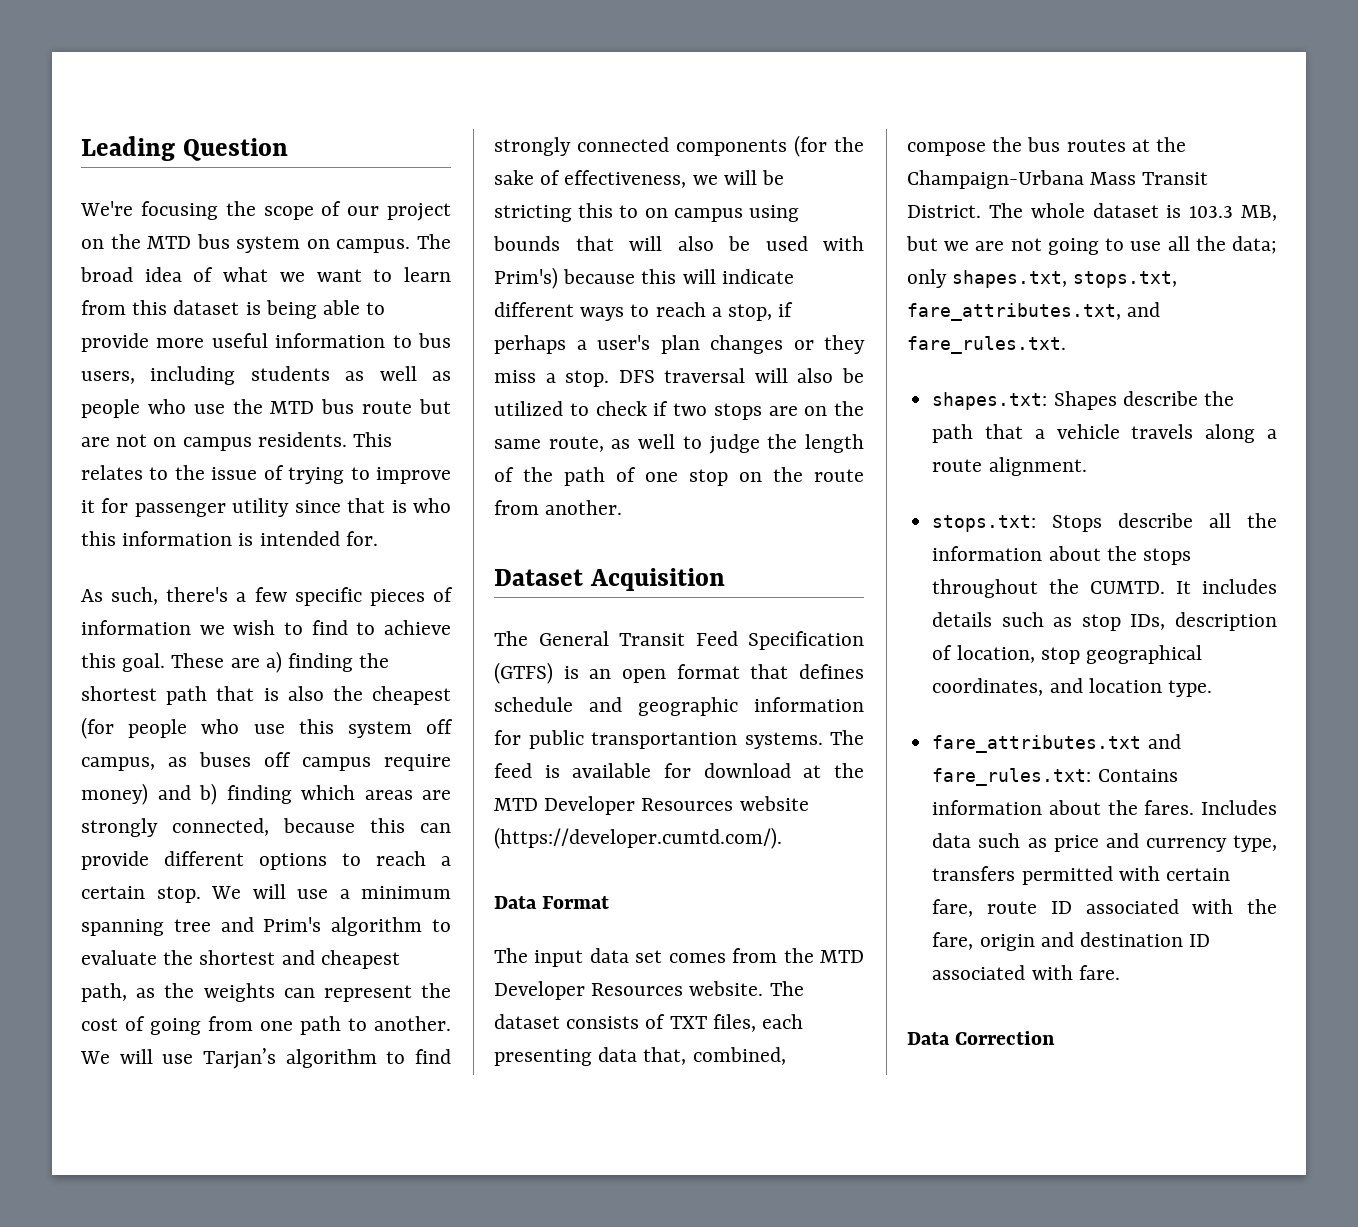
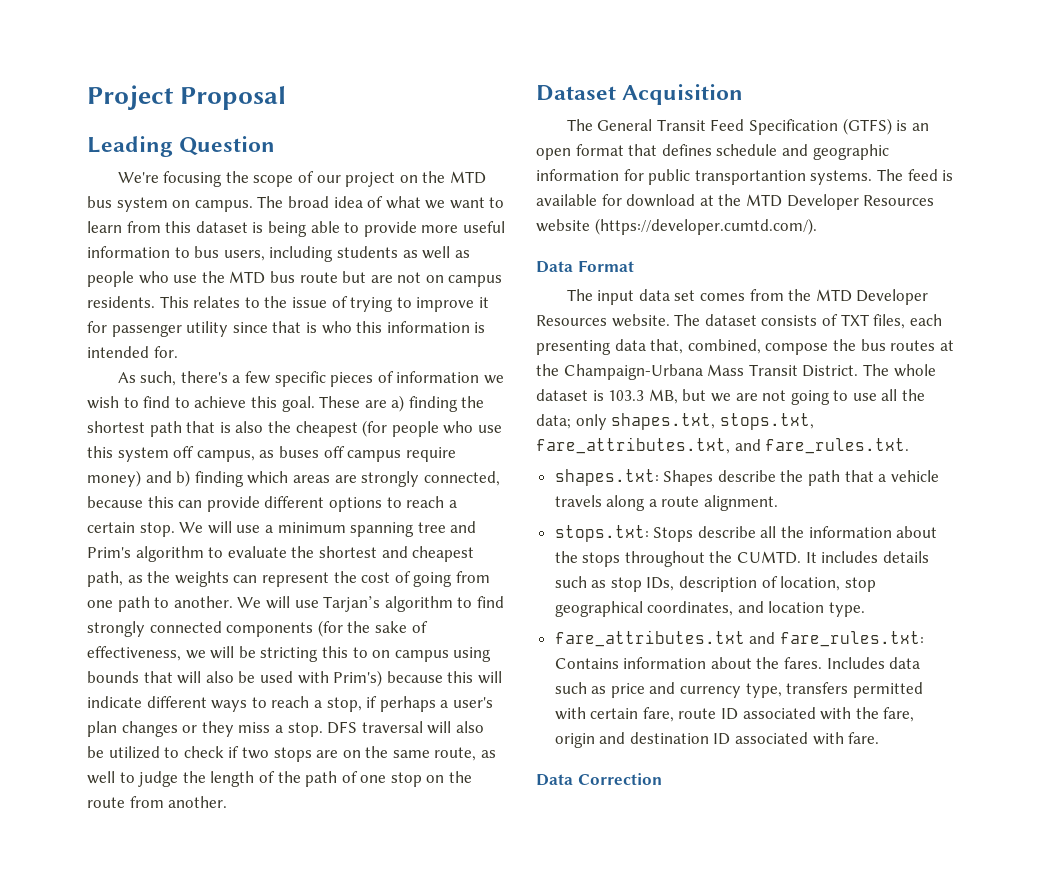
(81, 148) none -> [87,85,287,110] Project Proposal //

